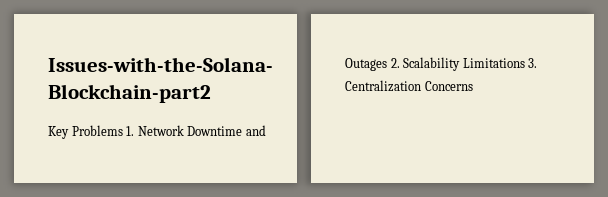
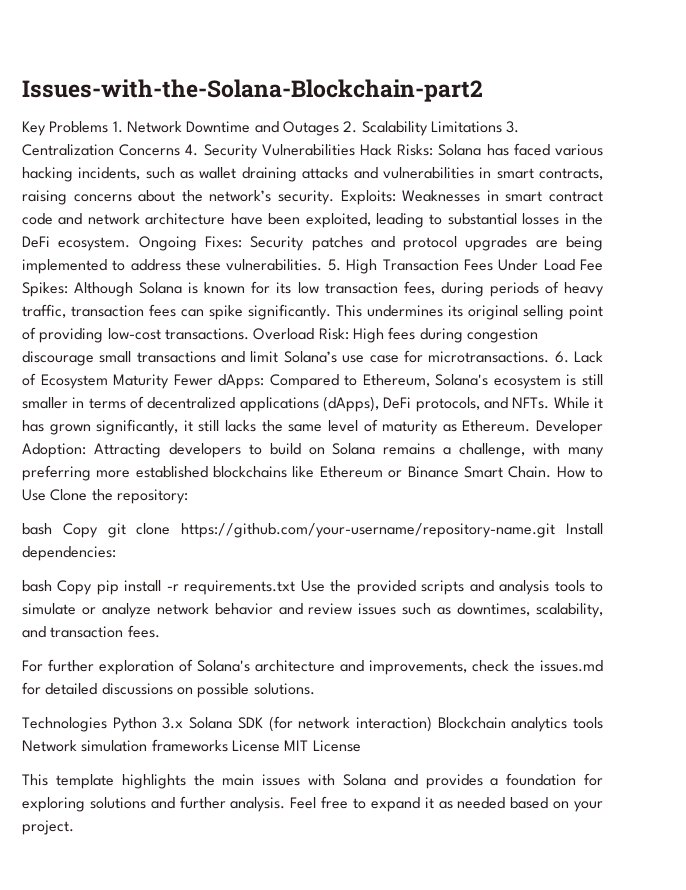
(473, 86) none -> [185,143,603,159] [22,167,604,182] [22,190,604,205] [22,213,603,228] [22,236,603,251] [22,259,604,274] [22,281,605,297] [22,304,603,320] [22,327,538,343] [22,350,604,366] [22,373,603,389] [22,396,603,412] [22,419,604,435] [22,443,605,458] [22,465,604,481] [22,489,188,504] [22,523,603,538] [22,546,116,561] [22,580,603,595] [22,603,604,618] [22,625,160,638] [22,659,603,675] [22,682,315,698] [22,716,603,732] [22,739,361,752] [22,773,603,789] [22,796,603,812] [22,820,74,835] 4. Security Vulnerabilities Hack Risks: Solana has faced various hacking incidents, such as wallet draining attacks and vulnerabilities in smart contracts, raising concerns about the network’s security. Exploits: Weaknesses in smart contract code and network architecture have been exploited, leading to substantial losses in the DeFi ecosystem. Ongoing Fixes: Security patches and protocol upgrades are being implemented to address these vulnerabilities. 5. High Transaction Fees Under Load Fee Spikes: Although Solana is known for its low transaction fees, during periods of heavy traffic, transaction fees can spike significantly. This undermines its original selling point of providing low-cost transactions. Overload Risk: High fees during congestion discourage small transactions and limit Solana’s use case for microtransactions. 6. Lack of Ecosystem Maturity Fewer dApps: Compared to Ethereum, Solana's ecosystem is still smaller in terms of decentralized applications (dApps), DeFi protocols, and NFTs. While it has grown significantly, it still lacks the same level of maturity as Ethereum. Developer Adoption: Attracting developers to build on Solana remains a challenge, with many preferring more established blockchains like Ethereum or Binance Smart Chain. How to Use Clone the repository: // bash Copy git clone https://github.com/your-username/repository-name.git Install dependencies: // bash Copy pip install -r requirements.txt Use the provided scripts and analysis tools to simulate or analyze network behavior and review issues such as downtimes, scalability, and transaction fees. // For further exploration of Solana's architecture and improvements, check the issues.md for detailed discussions on possible solutions. // Technologies Python 3.x Solana SDK (for network interaction) Blockchain analytics tools Network simulation frameworks License MIT License // This template highlights the main issues with Solana and provides a foundation for exploring solutions and further analysis. Feel free to expand it as needed based on your project.

